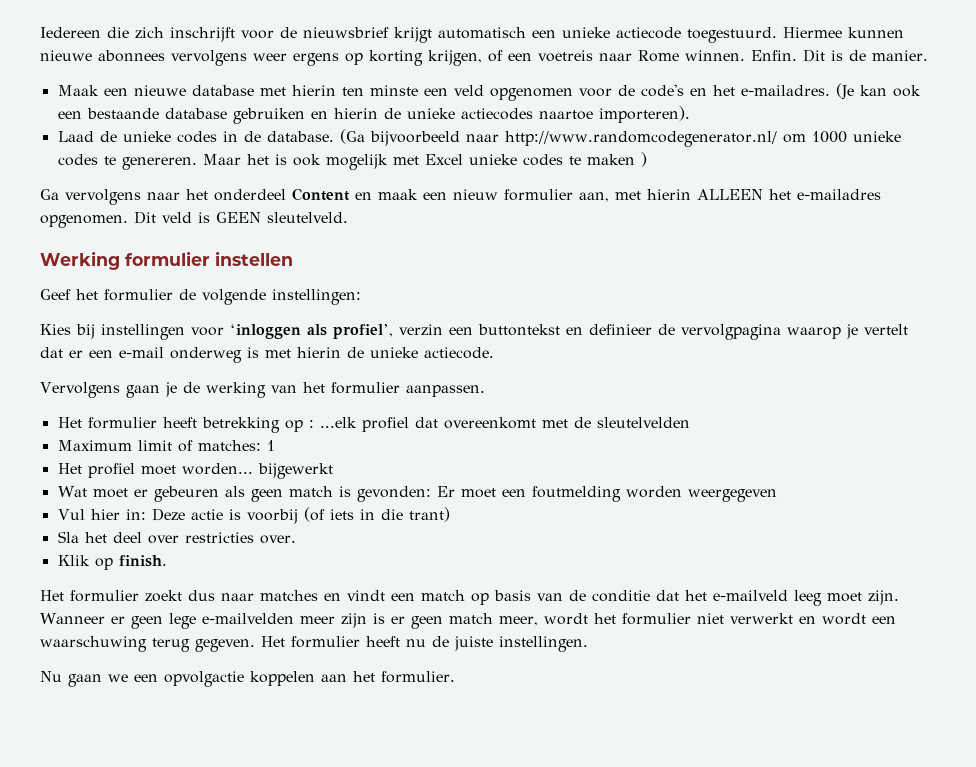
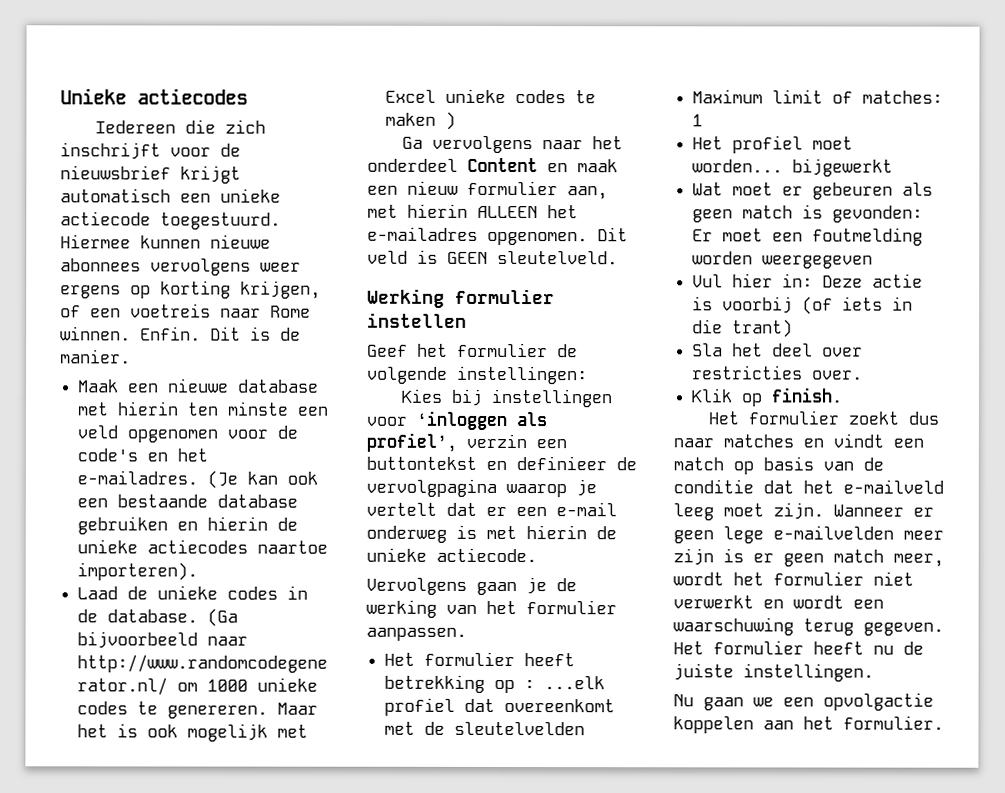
(40, 32) none -> [60,88,248,105] Unieke actiecodes //

